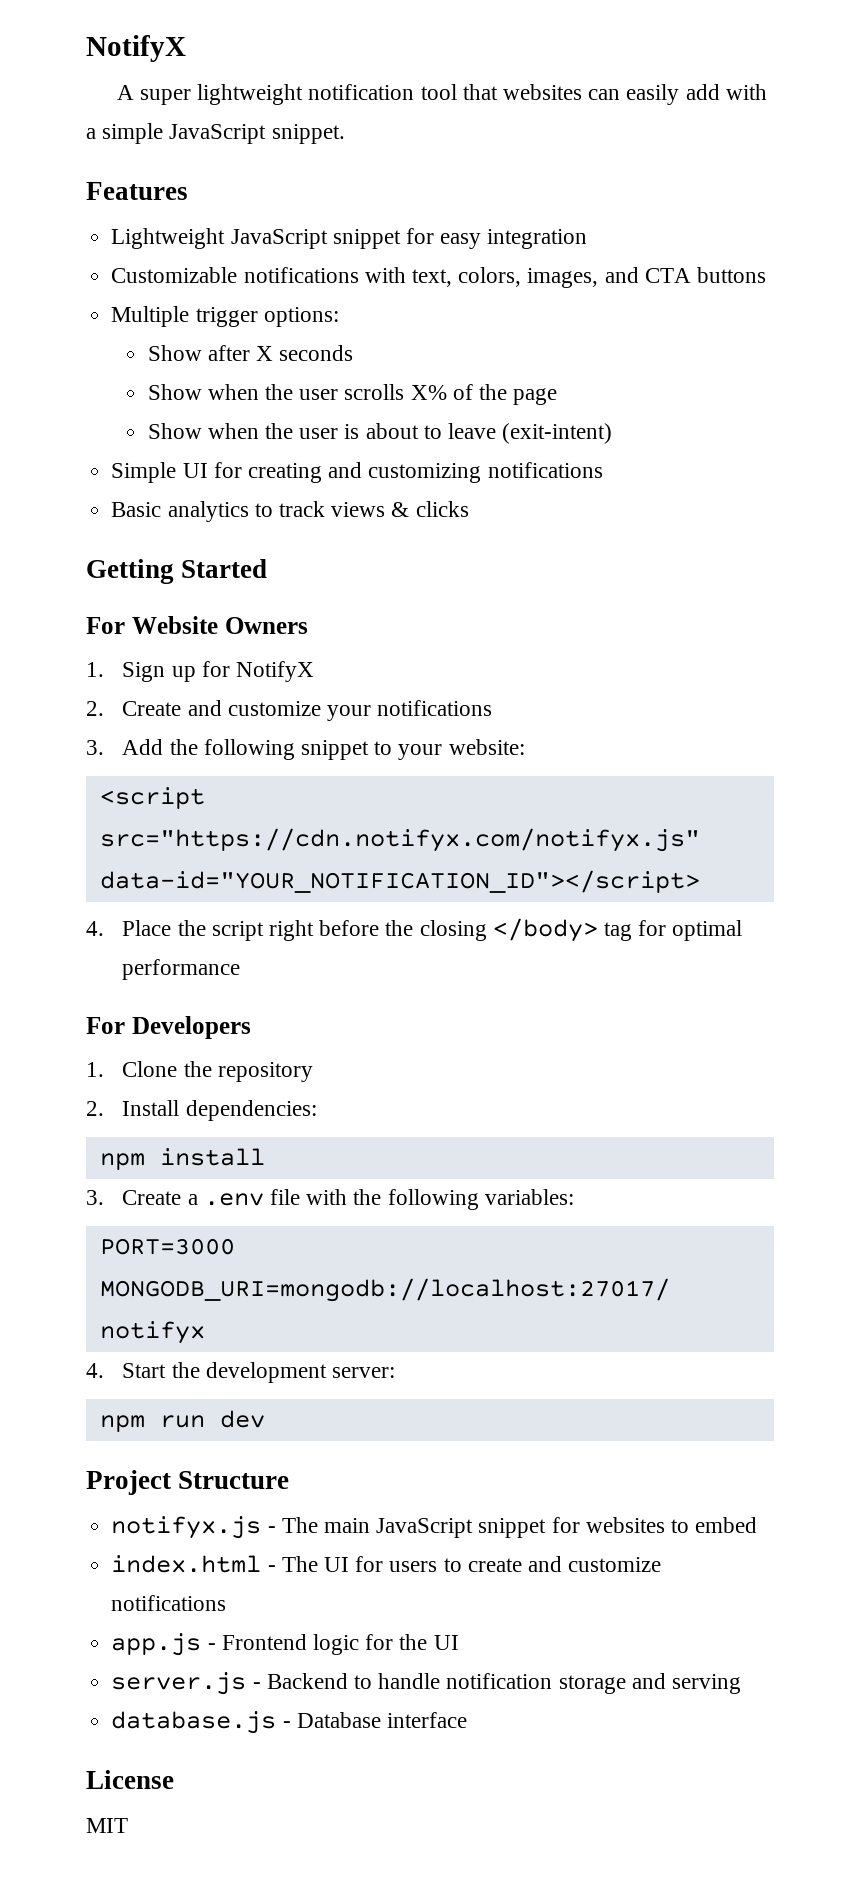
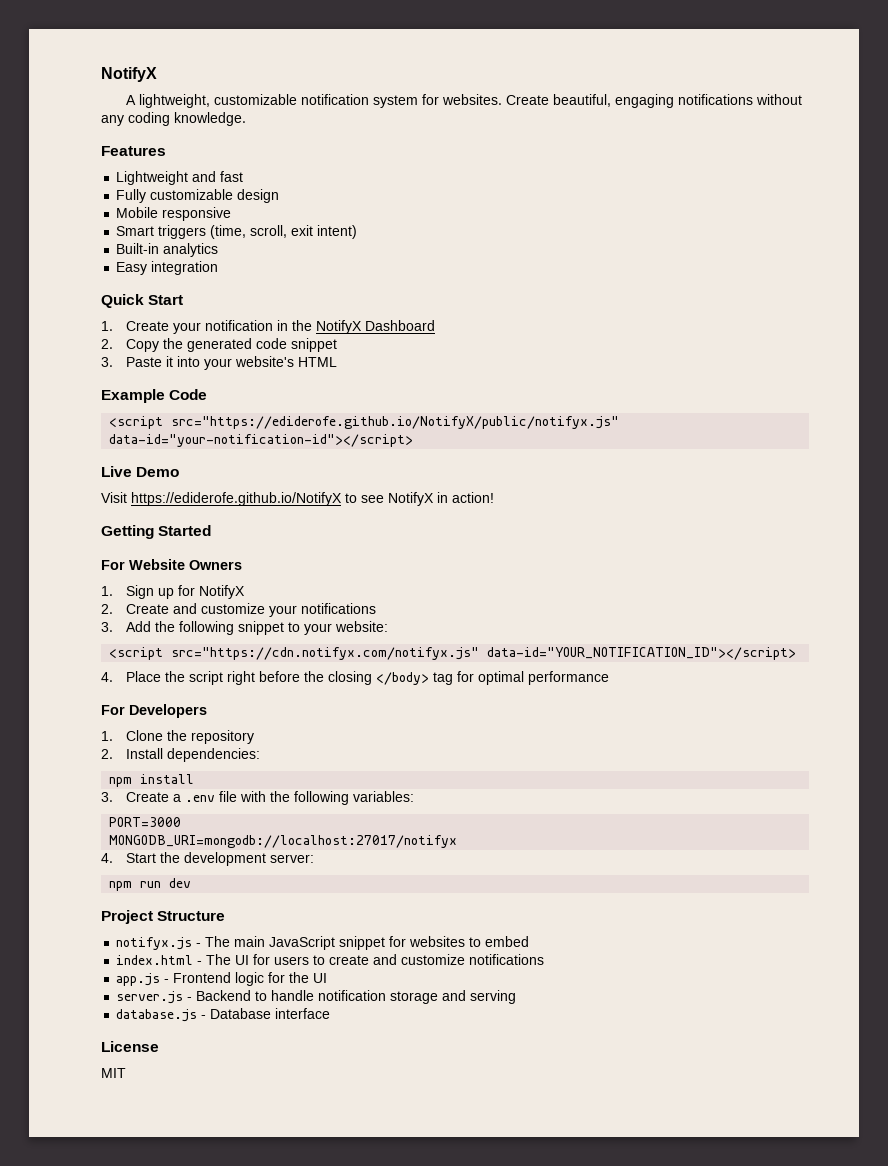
[139,84,767,105] [86,123,345,144] [86,182,188,200] [111,228,588,249] [111,267,766,288] [111,306,339,327] [147,345,354,361] [147,384,558,405] [147,423,613,444] [111,462,603,483] [111,501,469,522] super lightweight notification tool that websites can easily add with a simple JavaScript snippet. // Features // Lightweight JavaScript snippet for easy integration // Customizable notifications with text, colors, images, and CTA buttons // Multiple trigger options: // Show after X seconds // Show when the user scrolls X% of the page // Show when the user is about to leave (exit-intent) // Simple UI for creating and customizing notifications // Basic analytics to track views & clicks -> [138,94,802,108] [101,112,246,126] [101,146,166,156] [116,171,244,185] [116,189,280,203] [116,207,232,221] [116,225,358,239] [116,243,219,257] [116,261,219,275] [101,294,184,308] [101,320,435,334] [101,338,337,352] [101,356,337,370] [101,389,208,403] [109,416,620,429] [109,434,414,447] [101,466,180,477] [101,492,494,506] lightweight, customizable notification system for websites. Create beautiful, engaging notifications without any coding knowledge. // Features // Lightweight and fast // Fully customizable design // Mobile responsive // Smart triggers (time, scroll, exit intent) // Built-in analytics // Easy integration // Quick Start // 1. Create your notification in the NotifyX Dashboard // 2. Copy the generated code snippet // 3. Paste it into your website's HTML // Example Code // <script src="https://ediderofe.github.io/NotifyX/public/notifyx.js" data-id="your-notification-id"></script> // Live Demo // Visit https://ediderofe.github.io/NotifyX to see NotifyX in action!

